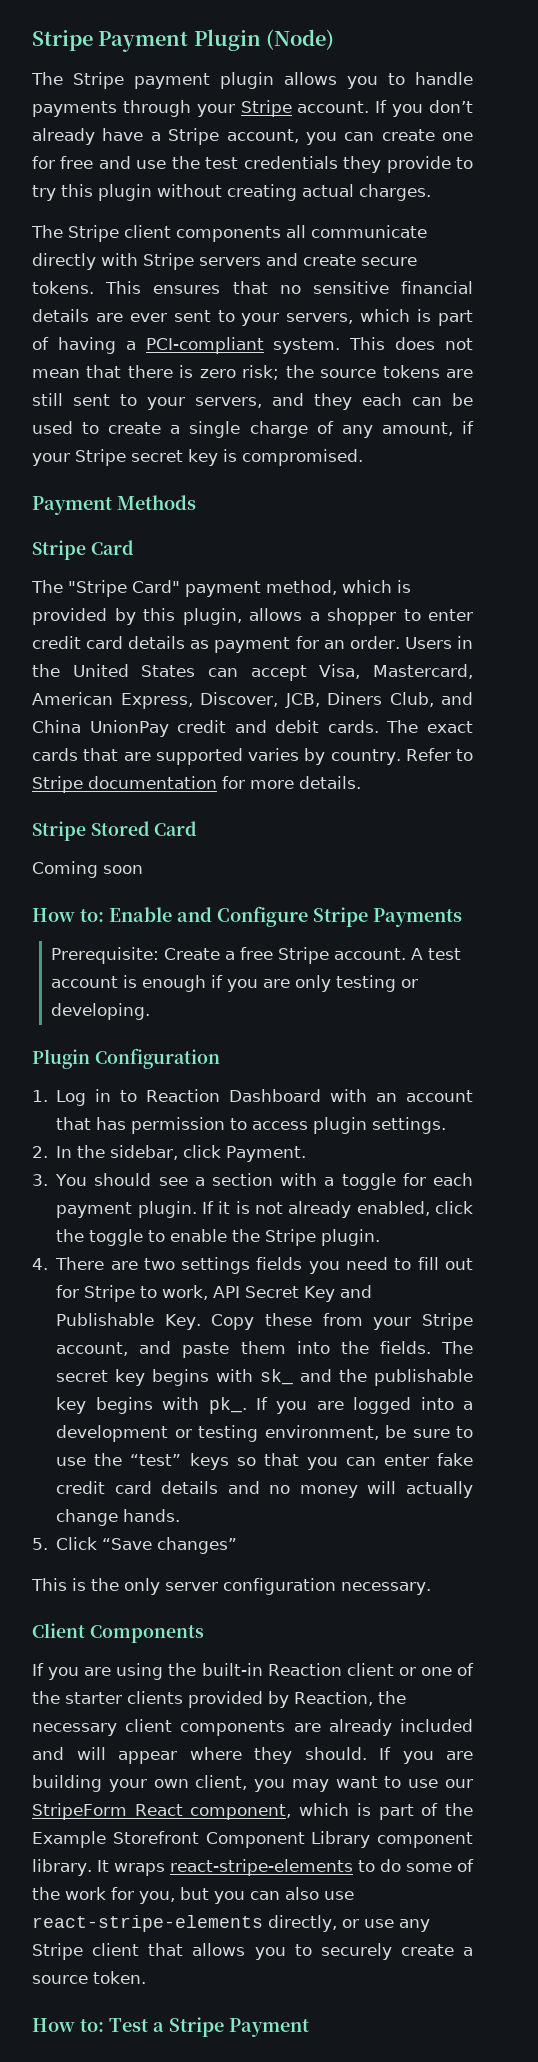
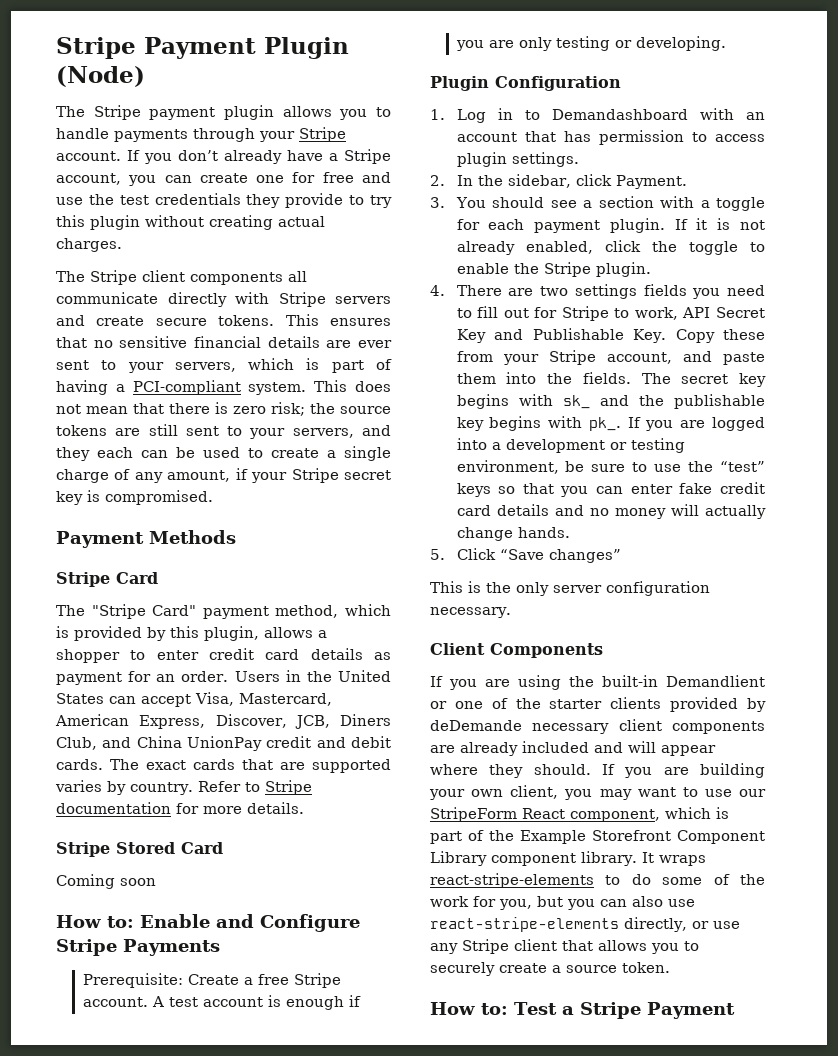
[146,1089,322,1102] Reaction Dashboard -> [551,109,688,120] Demandashboard
[267,1663,394,1676] Reaction client -> [666,675,765,687] Demandlient
[294,1691,406,1706] Reaction, the -> [430,720,522,731] deDemande

